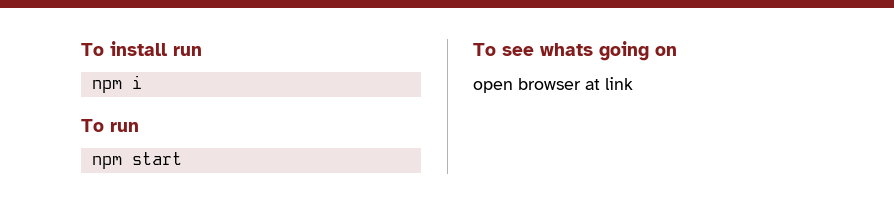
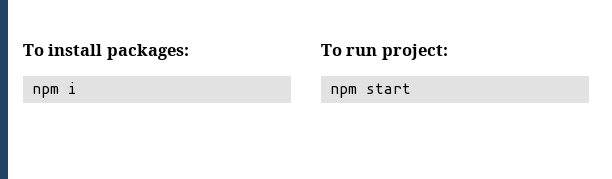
[173,46,202,56] run -> [106,44,189,60] packages:
(139, 127) none -> [381,44,448,60] project:
[473,41,677,61] [473,77,633,93] // To see whats going on // open browser at link -> (412, 88) none

